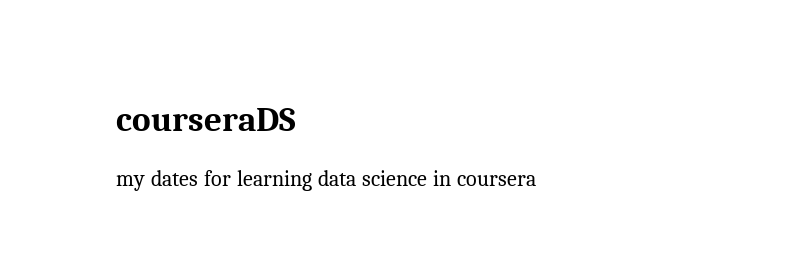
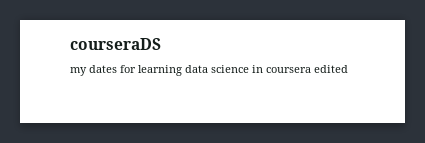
(536, 180) none -> [314,65,348,73] edited

